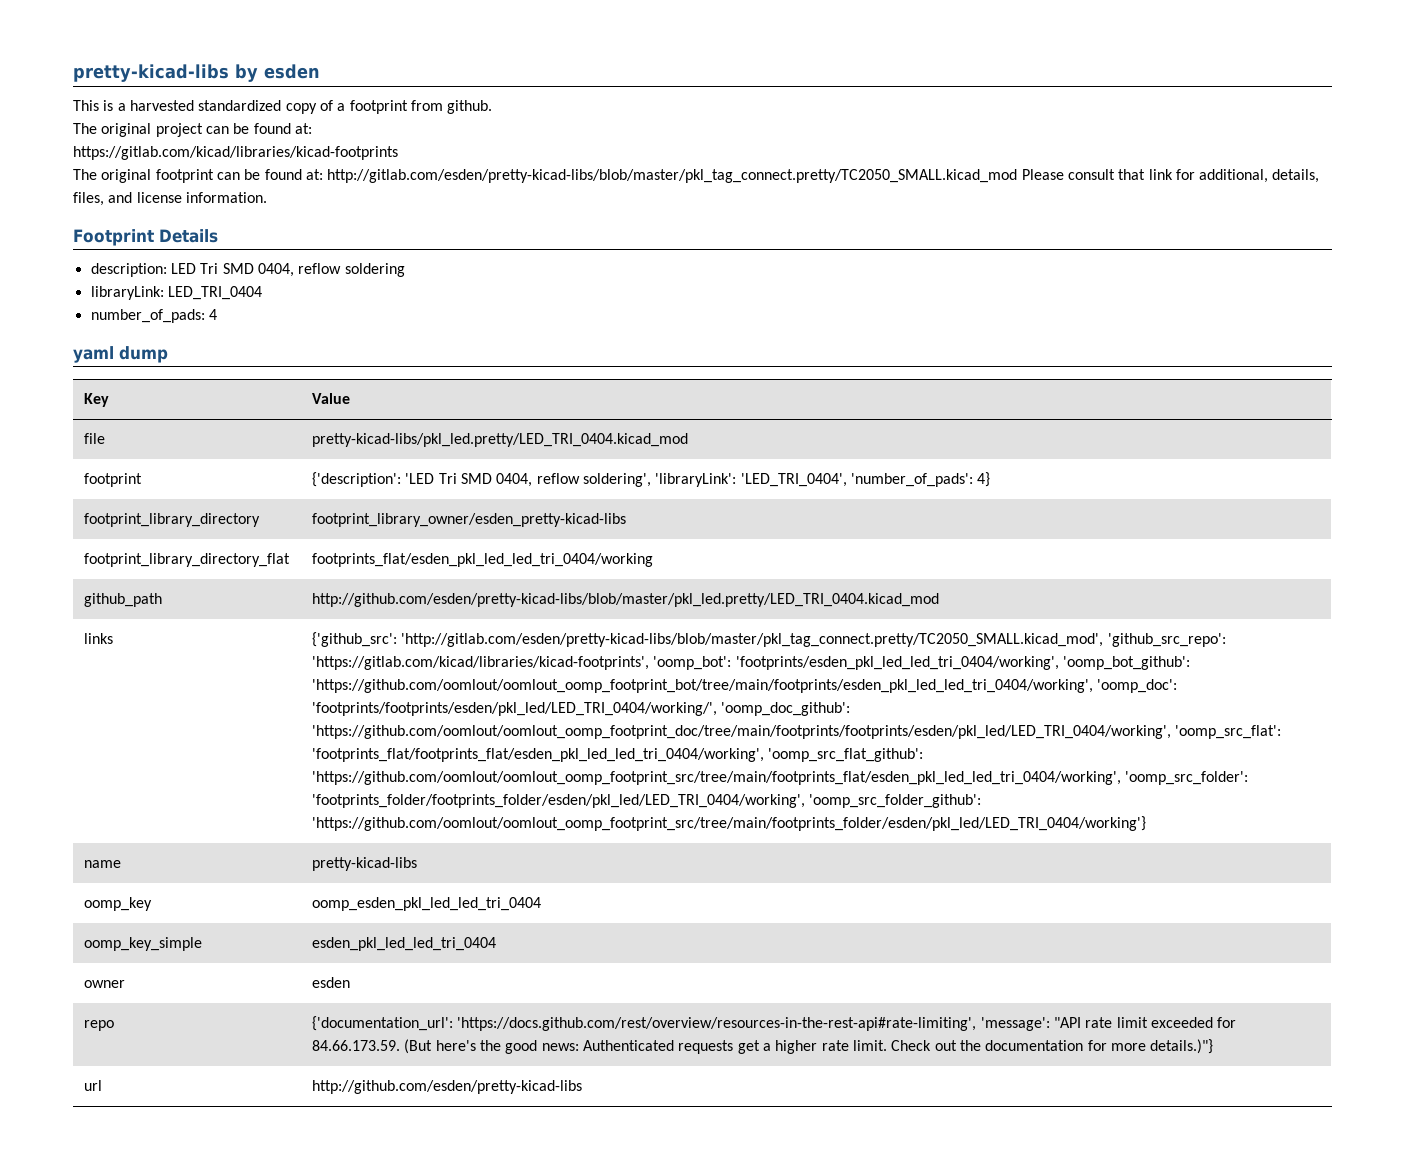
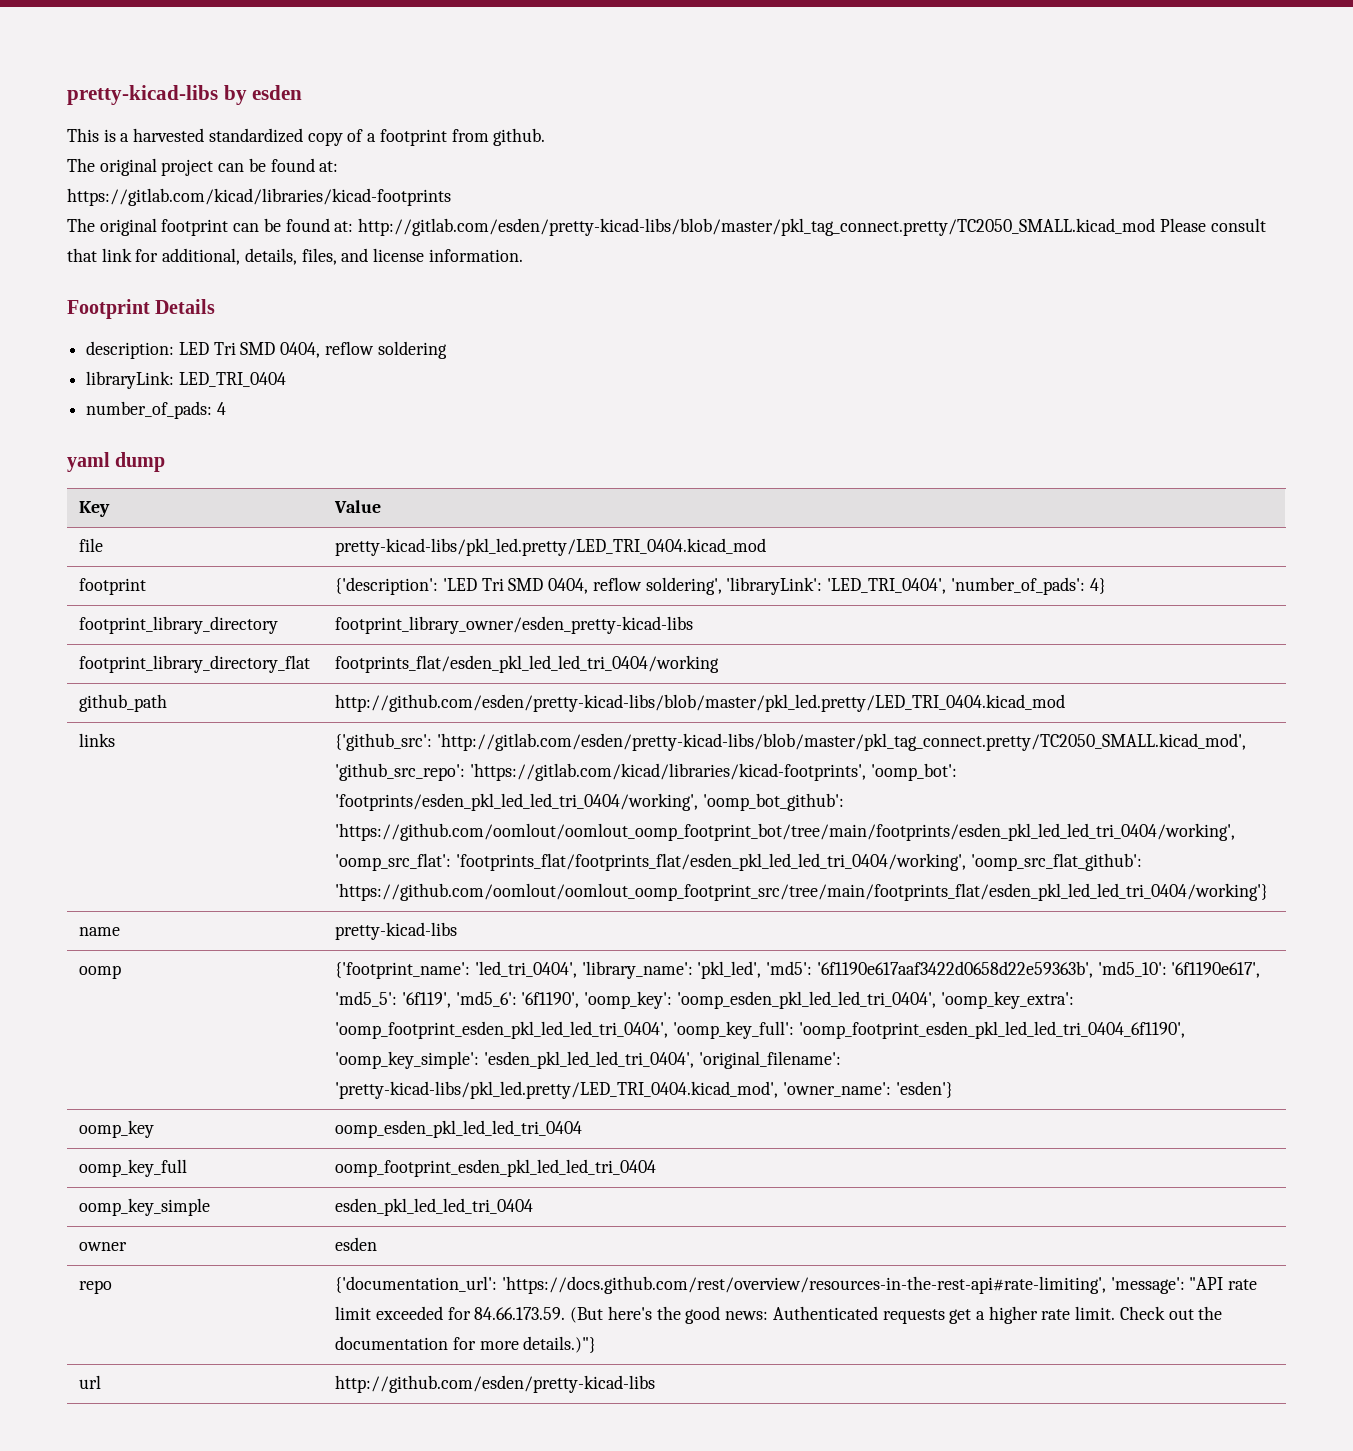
[1097,679,1178,693] [312,702,851,716] [312,725,1282,739] [312,748,924,762] [312,771,1249,785] [312,794,982,808] [312,816,1147,831] [84,860,122,868] [312,857,418,871] 'oomp_doc': 'footprints/footprints/esden/pkl_led/LED_TRI_0404/working/', 'oomp_doc_github': 'https://github.com/oomlout/oomlout_oomp_footprint_doc/tree/main/footprints/footprints/esden/pkl_led/LED_TRI_0404/working', 'oomp_src_flat': 'footprints_flat/footprints_flat/esden_pkl_led_led_tri_0404/working', 'oomp_src_flat_github': 'https://github.com/oomlout/oomlout_oomp_footprint_src/tree/main/footprints_flat/esden_pkl_led_led_tri_0404/working', 'oomp_src_folder': 'footprints_folder/footprints_folder/esden/pkl_led/LED_TRI_0404/working', 'oomp_src_folder_github': 'https://github.com/oomlout/oomlout_oomp_footprint_src/tree/main/footprints_folder/esden/pkl_led/LED_TRI_0404/working'} // name | pretty-kicad-libs -> [335,853,1142,871] [335,883,1269,901] [79,927,121,936] [335,922,458,940] [79,965,122,979] [335,961,1261,979] [335,991,1074,1009] [335,1021,1185,1039] [335,1051,841,1069] [335,1081,953,1099] 'oomp_src_flat': 'footprints_flat/footprints_flat/esden_pkl_led_led_tri_0404/working', 'oomp_src_flat_github': 'https://github.com/oomlout/oomlout_oomp_footprint_src/tree/main/footprints_flat/esden_pkl_led_led_tri_0404/working'} // name | pretty-kicad-libs // oomp | {'footprint_name': 'led_tri_0404', 'library_name': 'pkl_led', 'md5': '6f1190e617aaf3422d0658d22e59363b', 'md5_10': '6f1190e617', 'md5_5': '6f119', 'md5_6': '6f1190', 'oomp_key': 'oomp_esden_pkl_led_led_tri_0404', 'oomp_key_extra': 'oomp_footprint_esden_pkl_led_led_tri_0404', 'oomp_key_full': 'oomp_footprint_esden_pkl_led_led_tri_0404_6f1190', 'oomp_key_simple': 'esden_pkl_led_led_tri_0404', 'original_filename': 'pretty-kicad-libs/pkl_led.pretty/LED_TRI_0404.kicad_mod', 'owner_name': 'esden'}
(542, 904) none -> [79,1159,188,1177] [335,1159,657,1177] // oomp_key_full | oomp_footprint_esden_pkl_led_led_tri_0404

